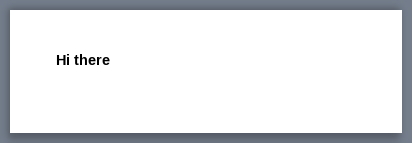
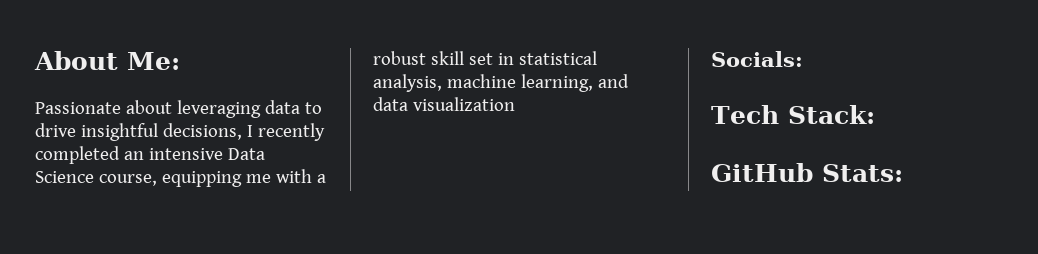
[56,54,110,65] Hi there -> [34,51,180,70] [35,100,322,118] [35,123,325,141] [35,146,265,164] [35,169,326,187] [373,51,597,65] [373,74,629,92] [373,97,515,111] [711,51,803,67] [711,105,875,124] [711,163,903,182] About Me: // Passionate about leveraging data to drive insightful decisions, I recently completed an intensive Data Science course, equipping me with a robust skill set in statistical analysis, machine learning, and data visualization // Socials: // Tech Stack: // GitHub Stats:

